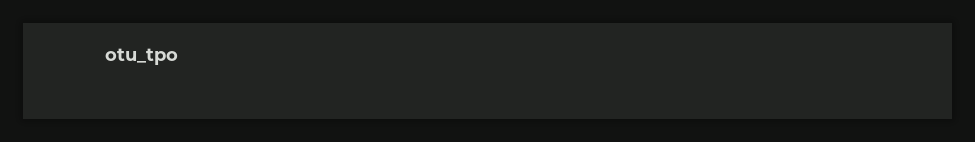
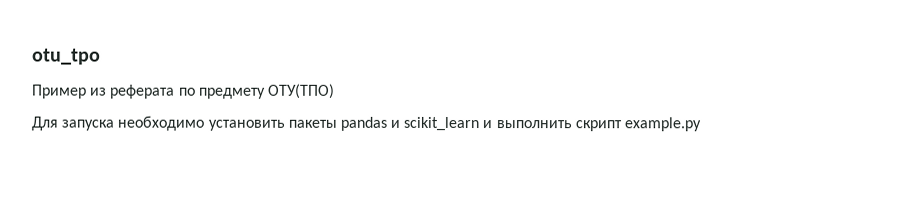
(178, 56) none -> [32,83,335,99] [31,115,702,132] // Пример из реферата по предмету ОТУ(ТПО) // Для запуска необходимо установить пакеты pandas и scikit_learn и выполнить скрипт example.py

